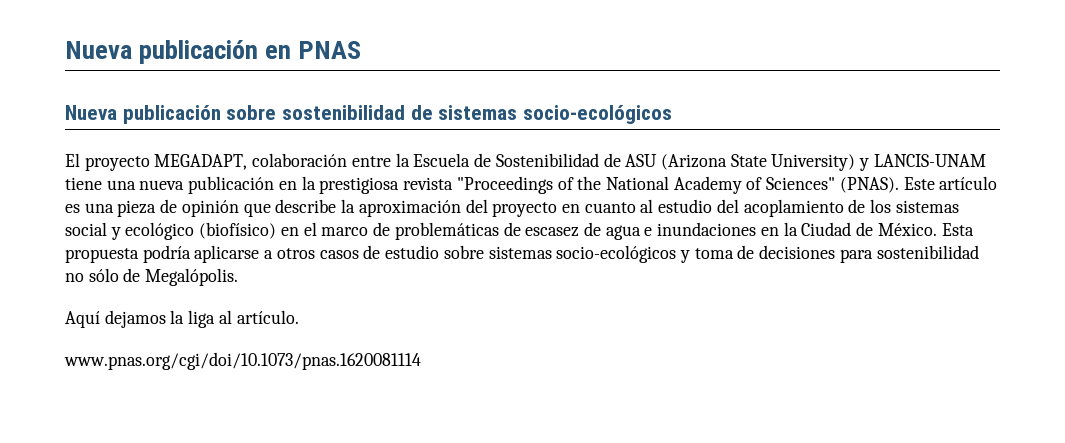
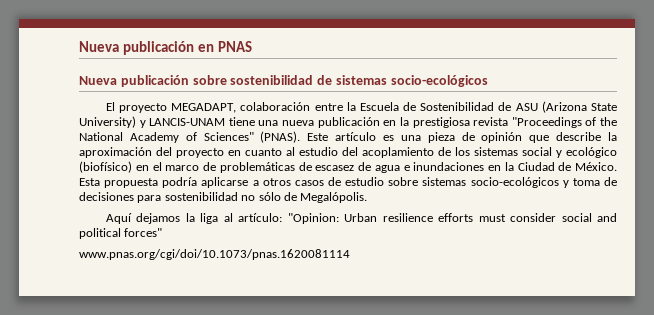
[236,310,299,324] artículo. -> [238,213,617,224] [79,228,163,239] artículo: "Opinion: Urban resilience efforts must consider social and political forces"

